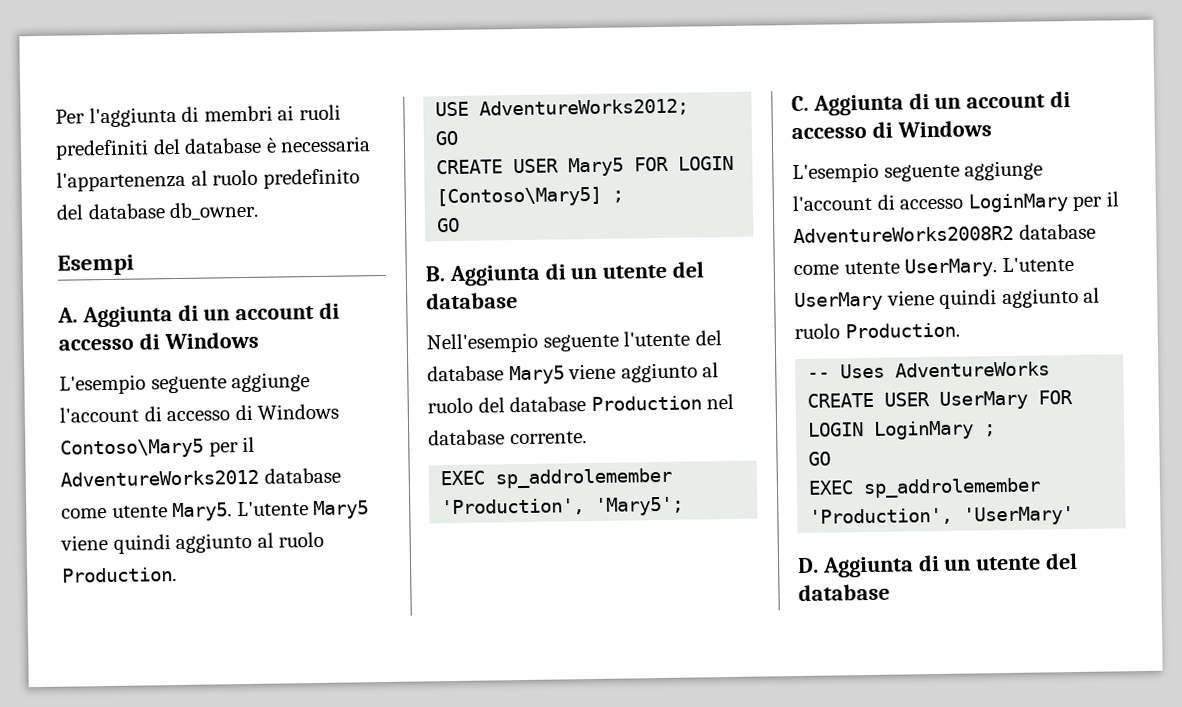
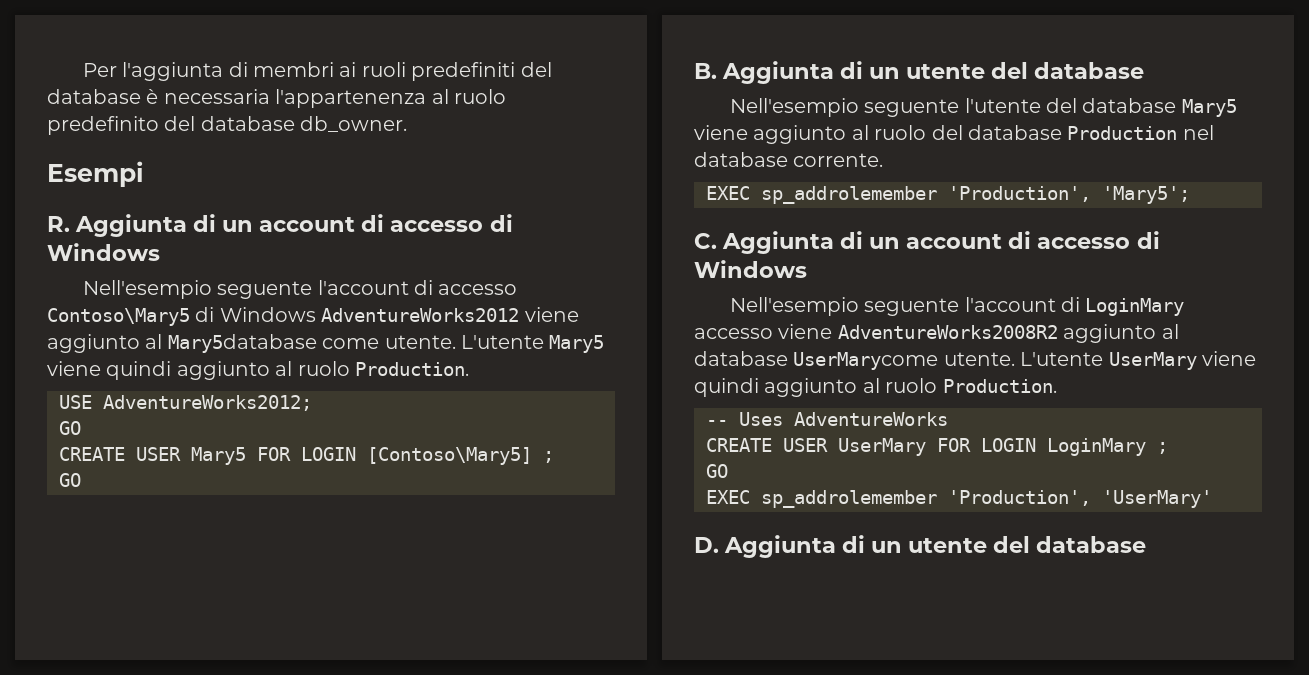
[57,302,341,328] [58,331,259,351] [59,372,311,395] [59,403,340,423] [60,436,256,459] [60,467,341,487] [61,502,233,522] A. Aggiunta di un account di accesso di Windows // L'esempio seguente aggiunge l'account di accesso di Windows Contoso\Mary5 per il AdventureWorks2012 database come utente Mary5. -> [47,214,513,237] [47,243,160,261] [82,280,518,299] [47,307,579,326] [47,334,456,353] R. Aggiunta di un account di accesso di Windows // Nell'esempio seguente l'account di accesso Contoso\Mary5 di Windows AdventureWorks2012 viene aggiunto al Mary5database come utente.
[792,160,1044,184] [792,191,1119,213] [793,223,1096,244] [793,258,998,278] L'esempio seguente aggiunge l'account di accesso LoginMary per il AdventureWorks2008R2 database come utente UserMary. -> [729,297,1185,316] [694,324,1179,343] [694,351,1015,370] Nell'esempio seguente l'account di LoginMary accesso viene AdventureWorks2008R2 aggiunto al database UserMarycome utente.

